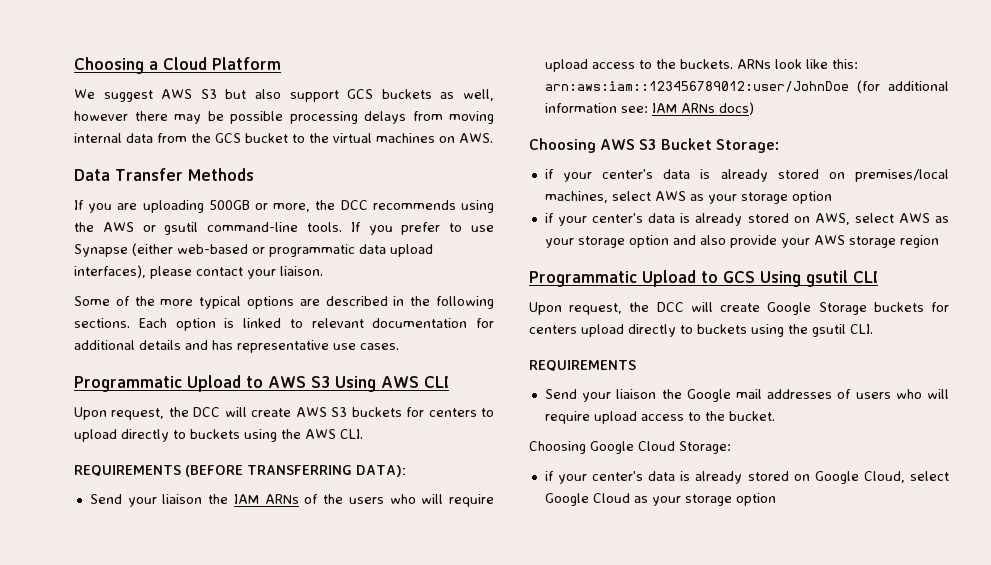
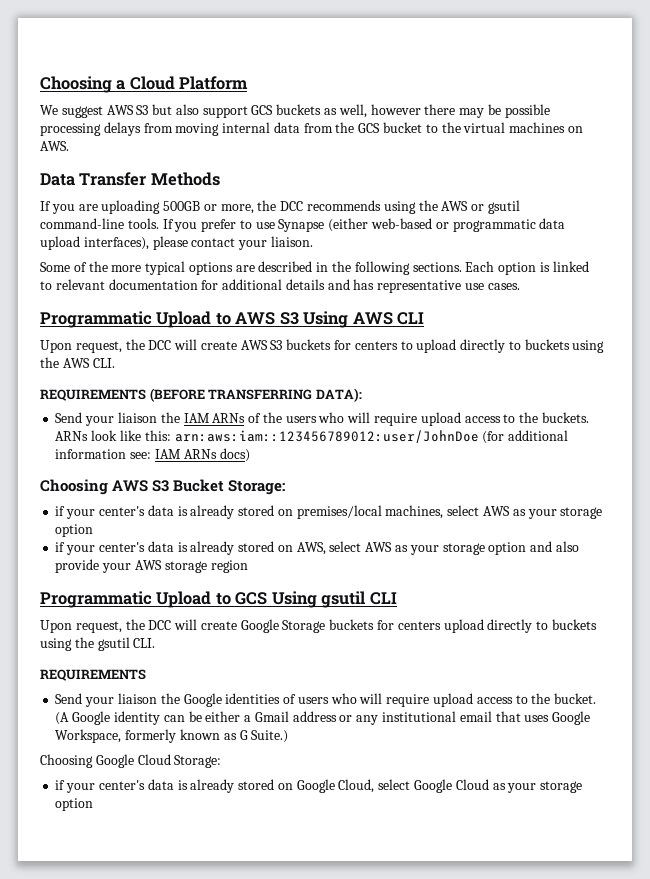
[735,389,833,399] mail addresses -> [225,693,281,704] identities
(775, 416) none -> [55,711,591,725] [55,729,289,743] (A Google identity can be either a Gmail address or any institutional email that uses Google Workspace, formerly known as G Suite.)

